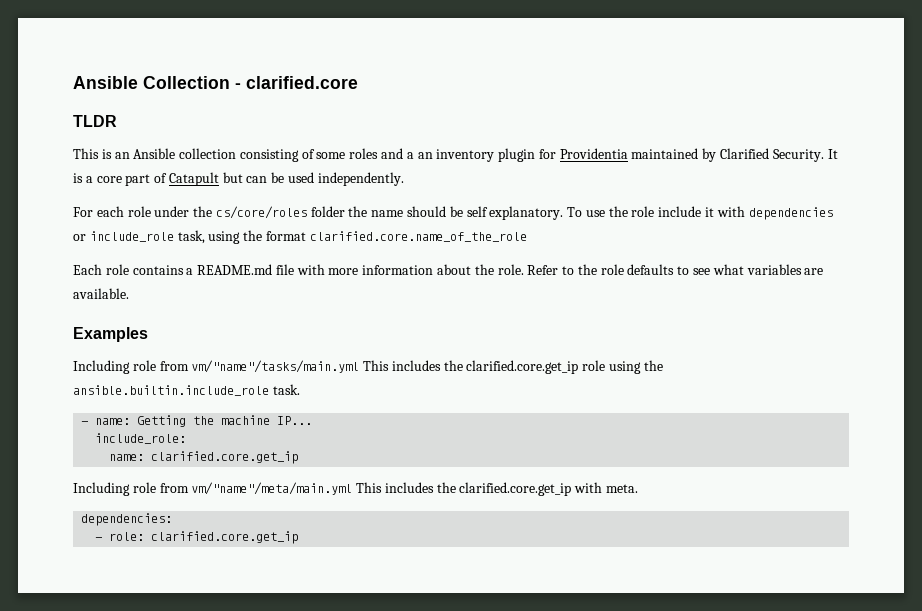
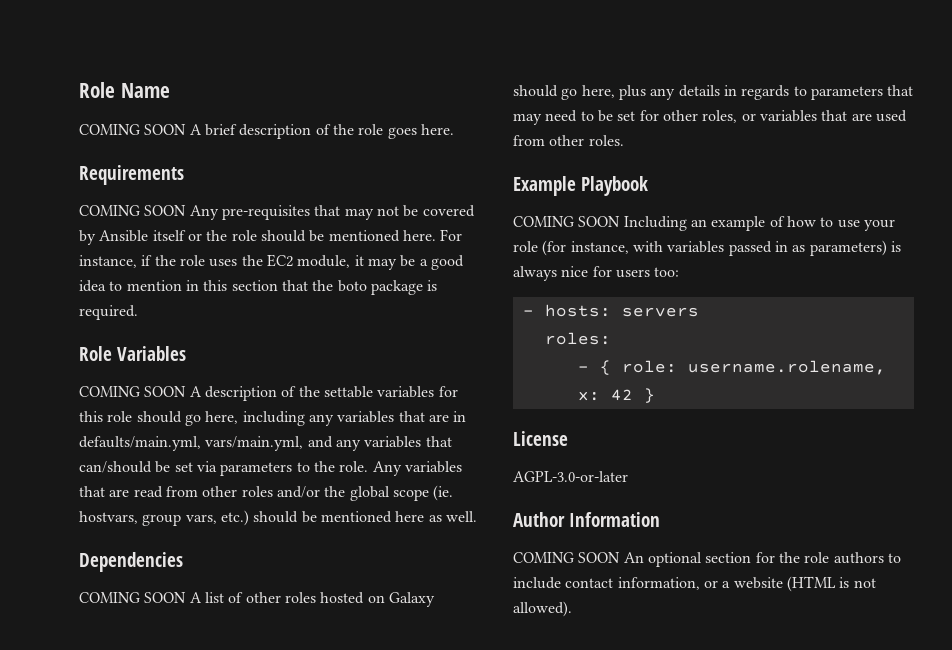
[73,76,358,89] [73,115,117,127] [73,148,838,162] [73,172,404,186] [73,206,833,220] [73,230,527,244] [73,264,824,275] [73,288,129,299] [73,327,148,342] [73,360,663,374] [73,384,300,396] [81,415,313,427] [95,433,187,444] [109,451,299,464] [73,482,639,496] [81,513,173,526] [95,531,299,544] Ansible Collection - clarified.core // TLDR // This is an Ansible collection consisting of some roles and a an inventory plugin for Providentia maintained by Clarified Security. It is a core part of Catapult but can be used independently. // For each role under the cs/core/roles folder the name should be self explanatory. To use the role include it with dependencies or include_role task, using the format clarified.core.name_of_the_role // Each role contains a README.md file with more information about the role. Refer to the role defaults to see what variables are available. // Examples // Including role from vm/"name"/tasks/main.yml This includes the clarified.core.get_ip role using the ansible.builtin.include_role task. // - name: Getting the machine IP... // include_role: // name: clarified.core.get_ip // Including role from vm/"name"/meta/main.yml This includes the clarified.core.get_ip with meta. // dependencies: // - role: clarified.core.get_ip -> [79,82,170,98] [79,124,454,139] [79,165,184,185] [79,205,475,220] [79,229,463,245] [79,254,464,270] [79,280,438,295] [79,305,138,320] [79,346,186,361] [79,386,458,401] [79,411,467,426] [79,436,452,451] [79,461,462,476] [79,485,454,501] [79,510,477,526] [79,552,183,572] [79,592,435,607] [513,85,914,100] [513,110,907,125] [513,135,624,146] [513,176,648,196] [513,216,895,231] [513,240,901,256] [513,266,680,281] [522,304,699,317] [544,332,611,345] [577,360,886,375] [577,388,655,403] [513,431,568,446] [513,471,628,482] [513,512,660,527] [513,552,901,567] [513,576,876,592] [513,601,572,617] Role Name // COMING SOON A brief description of the role goes here. // Requirements // COMING SOON Any pre-requisites that may not be covered by Ansible itself or the role should be mentioned here. For instance, if the role uses the EC2 module, it may be a good idea to mention in this section that the boto package is required. // Role Variables // COMING SOON A description of the settable variables for this role should go here, including any variables that are in defaults/main.yml, vars/main.yml, and any variables that can/should be set via parameters to the role. Any variables that are read from other roles and/or the global scope (ie. hostvars, group vars, etc.) should be mentioned here as well. // Dependencies // COMING SOON A list of other roles hosted on Galaxy should go here, plus any details in regards to parameters that may need to be set for other roles, or variables that are used from other roles. // Example Playbook // COMING SOON Including an example of how to use your role (for instance, with variables passed in as parameters) is always nice for users too: // - hosts: servers // roles: // - { role: username.rolename, x: 42 } // License // AGPL-3.0-or-later // Author Information // COMING SOON An optional section for the role authors to include contact information, or a website (HTML is not allowed).

